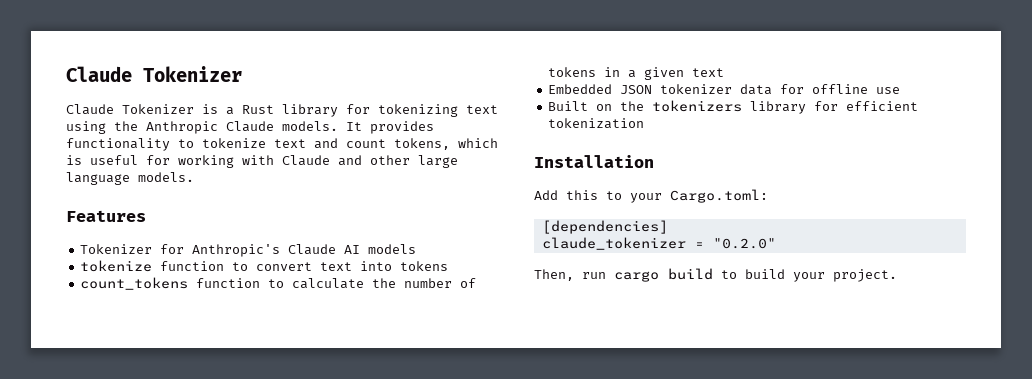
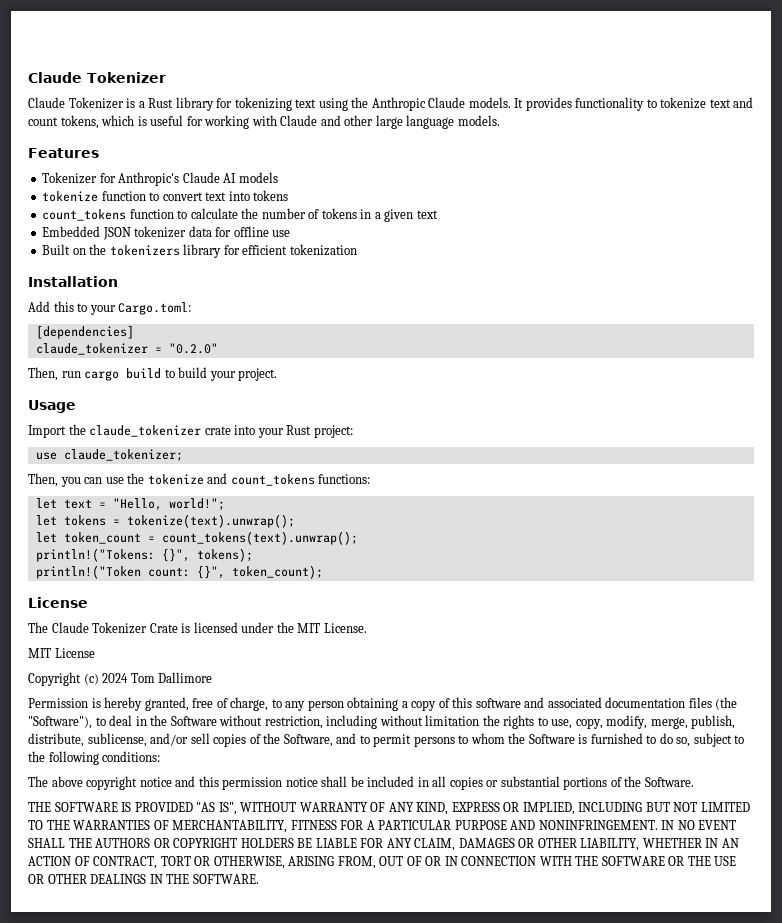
(897, 275) none -> [28,400,76,413] [28,424,353,438] [35,449,183,462] [28,473,371,487] [35,498,225,511] [35,514,295,528] [35,531,358,545] [35,548,253,562] [35,565,323,579] [28,597,88,608] [28,622,367,634] [28,648,95,658] [28,672,213,686] [28,697,738,711] [28,715,736,729] [28,733,745,747] [28,751,161,765] [28,776,694,790] [28,802,750,815] [28,820,737,833] [28,838,739,851] [28,856,737,869] [28,874,259,884] // Usage // Import the claude_tokenizer crate into your Rust project: // use claude_tokenizer; // Then, you can use the tokenize and count_tokens functions: // let text = "Hello, world!"; // let tokens = tokenize(text).unwrap(); // let token_count = count_tokens(text).unwrap(); // println!("Tokens: {}", tokens); // println!("Token count: {}", token_count); // License // The Claude Tokenizer Crate is licensed under the MIT License. // MIT License // Copyright (c) 2024 Tom Dallimore // Permission is hereby granted, free of charge, to any person obtaining a copy of this software and associated documentation files (the "Software"), to deal in the Software without restriction, including without limitation the rights to use, copy, modify, merge, publish, distribute, sublicense, and/or sell copies of the Software, and to permit persons to whom the Software is furnished to do so, subject to the following conditions: // The above copyright notice and this permission notice shall be included in all copies or substantial portions of the Software. // THE SOFTWARE IS PROVIDED "AS IS", WITHOUT WARRANTY OF ANY KIND, EXPRESS OR IMPLIED, INCLUDING BUT NOT LIMITED TO THE WARRANTIES OF MERCHANTABILITY, FITNESS FOR A PARTICULAR PURPOSE AND NONINFRINGEMENT. IN NO EVENT SHALL THE AUTHORS OR COPYRIGHT HOLDERS BE LIABLE FOR ANY CLAIM, DAMAGES OR OTHER LIABILITY, WHETHER IN AN ACTION OF CONTRACT, TORT OR OTHERWISE, ARISING FROM, OUT OF OR IN CONNECTION WITH THE SOFTWARE OR THE USE OR OTHER DEALINGS IN THE SOFTWARE.

